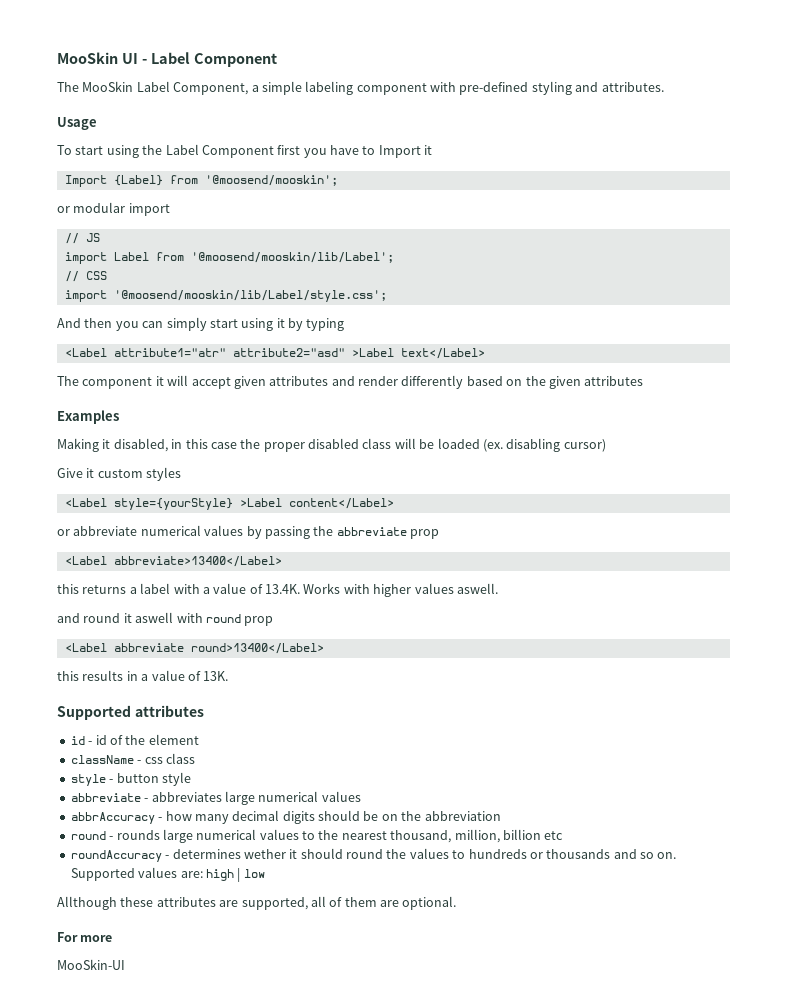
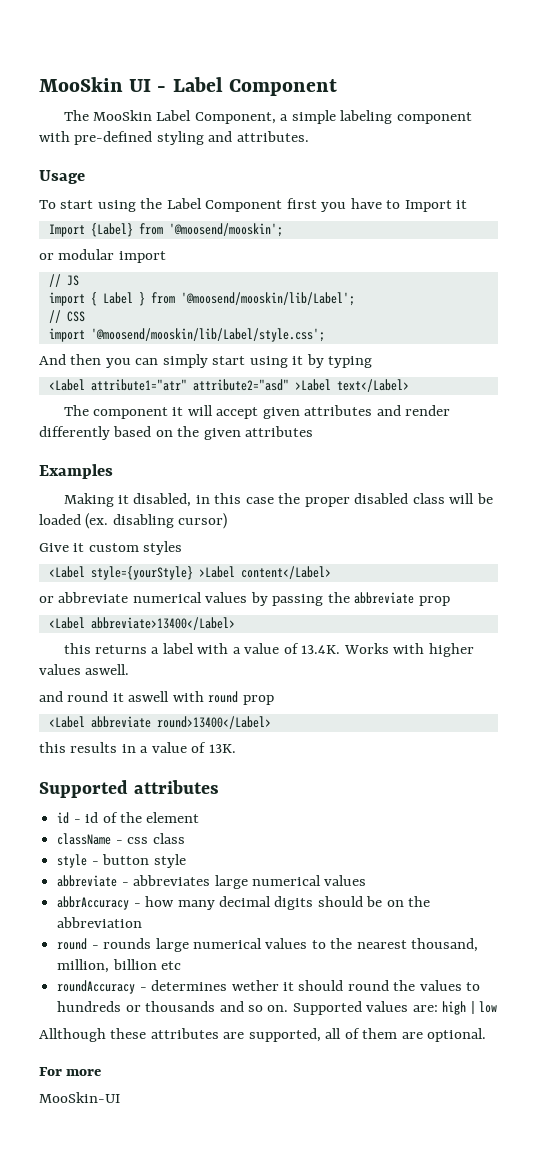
[113,252,149,261] Label -> [90,292,145,306] { Label }

